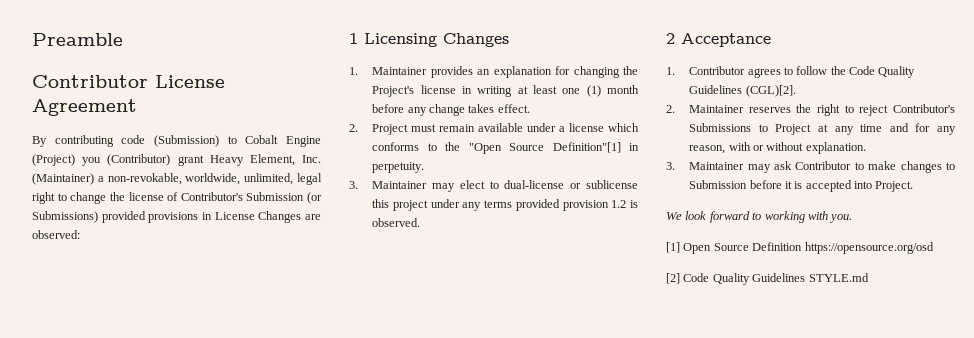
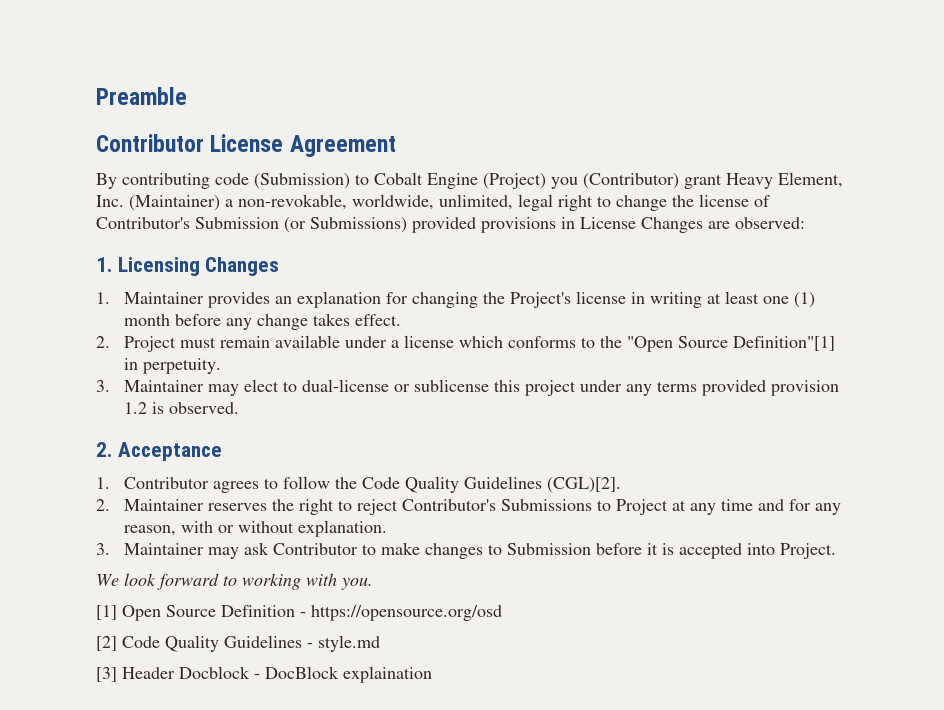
[349,33,358,44] 1 -> [96,257,112,272] 1.
[666,33,675,44] 2 -> [96,442,112,457] 2.
(803, 246) none -> [300,612,306,617] -
[808,273,869,282] STYLE.md -> [307,635,380,652] [96,666,432,683] - style.md // [3] Header Docblock - DocBlock explaination

